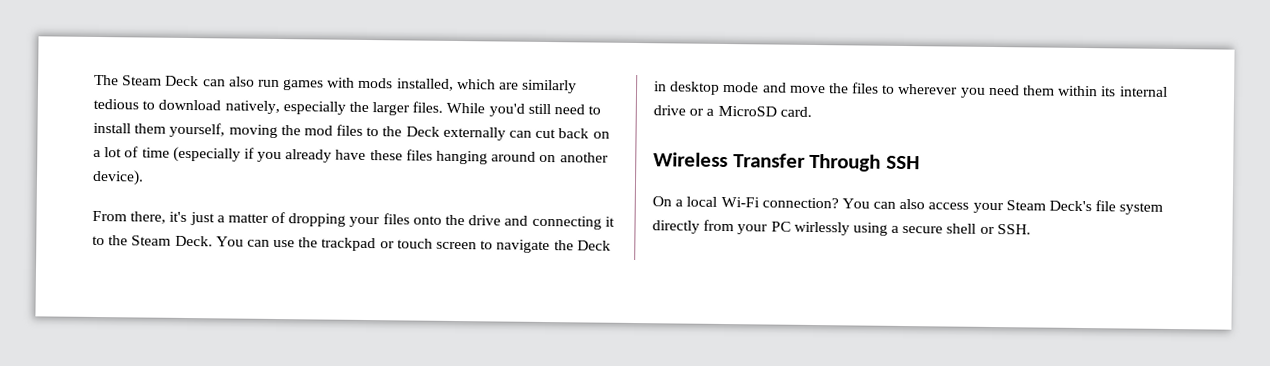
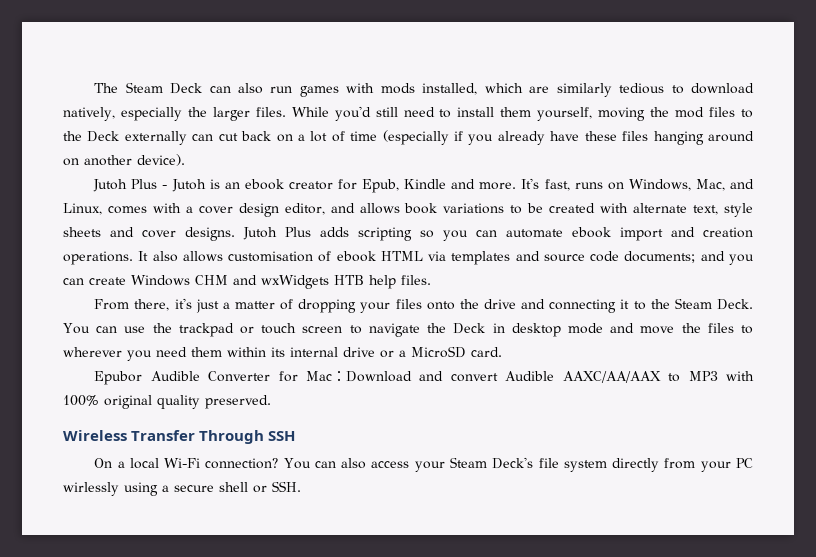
(144, 177) none -> [93,178,754,193] [63,203,754,217] [63,227,753,241] [63,251,754,265] [63,275,431,289] // Jutoh Plus - Jutoh is an ebook creator for Epub, Kindle and more. It's fast, runs on Windows, Mac, and Linux, comes with a cover design editor, and allows book variations to be created with alternate text, style sheets and cover designs. Jutoh Plus adds scripting so you can automate ebook import and creation operations. It also allows customisation of ebook HTML via templates and source code documents; and you can create Windows CHM and wxWidgets HTB help files.
(812, 111) none -> [94,371,754,385] [63,395,271,409] // Epubor Audible Converter for Mac：Download and convert Audible AAXC/AA/AAX to MP3 with 100% original quality preserved.

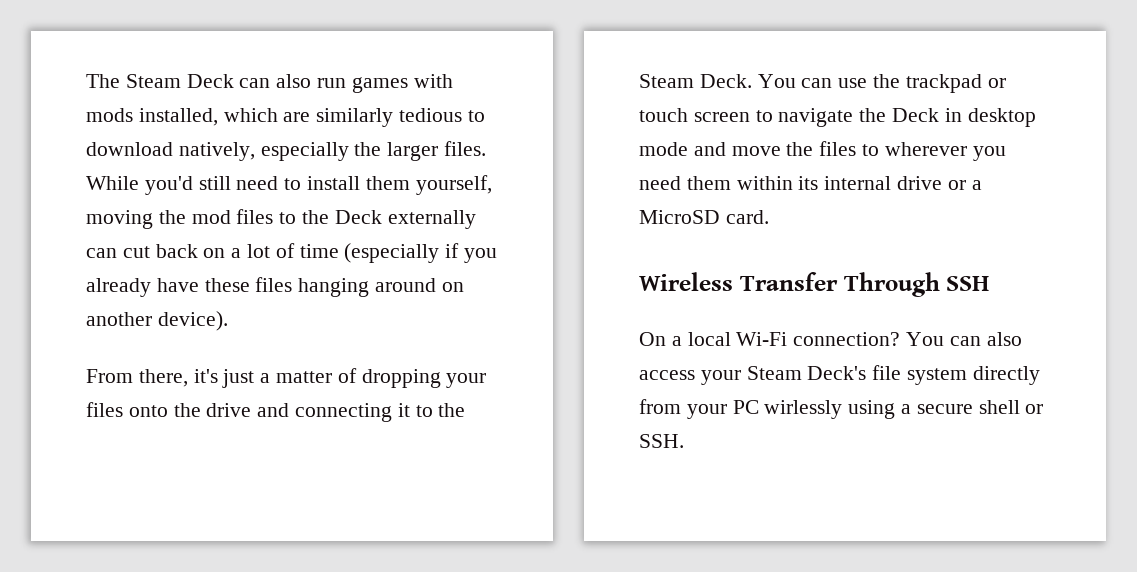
[93,178,754,193] [63,203,754,217] [63,227,753,241] [63,251,754,265] [63,275,431,289] // Jutoh Plus - Jutoh is an ebook creator for Epub, Kindle and more. It's fast, runs on Windows, Mac, and Linux, comes with a cover design editor, and allows book variations to be created with alternate text, style sheets and cover designs. Jutoh Plus adds scripting so you can automate ebook import and creation operations. It also allows customisation of ebook HTML via templates and source code documents; and you can create Windows CHM and wxWidgets HTB help files. -> (228, 321) none
[94,371,754,385] [63,395,271,409] // Epubor Audible Converter for Mac：Download and convert Audible AAXC/AA/AAX to MP3 with 100% original quality preserved. -> (769, 217) none

